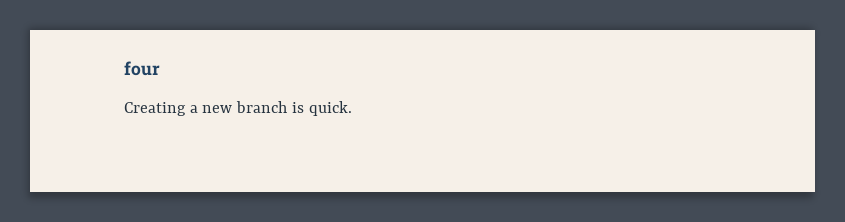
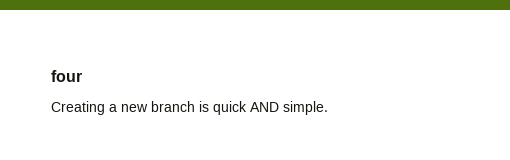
[308,101,352,116] quick. -> [213,101,328,115] quick AND simple.

